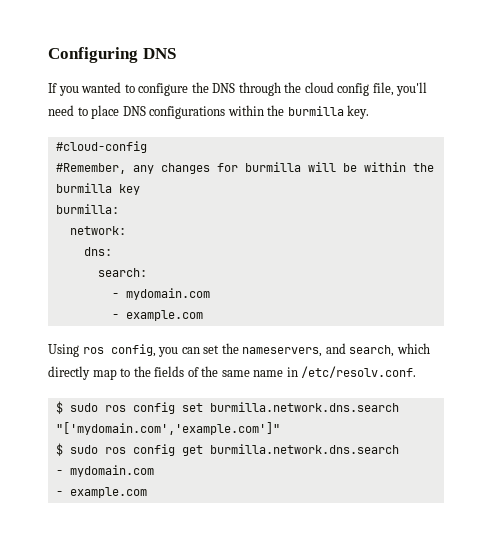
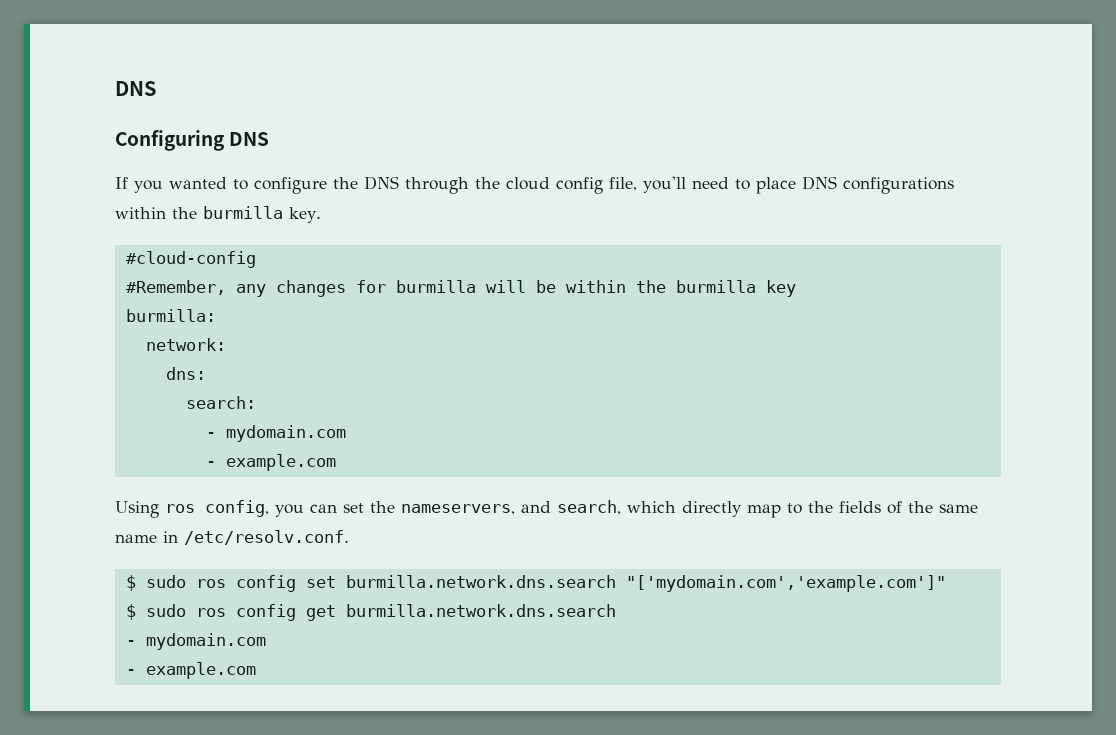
(48, 55) none -> [115,81,156,96] DNS //

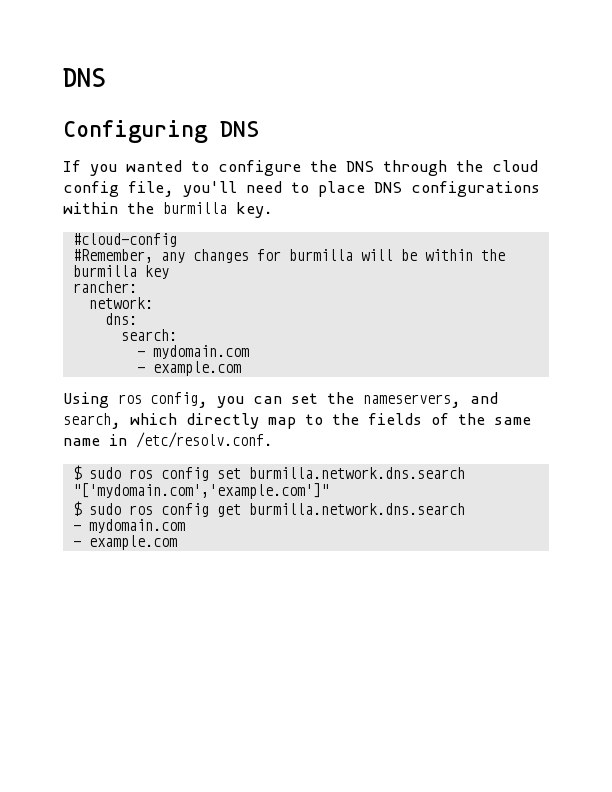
[125,309,216,322] burmilla: -> [72,281,137,293] rancher:

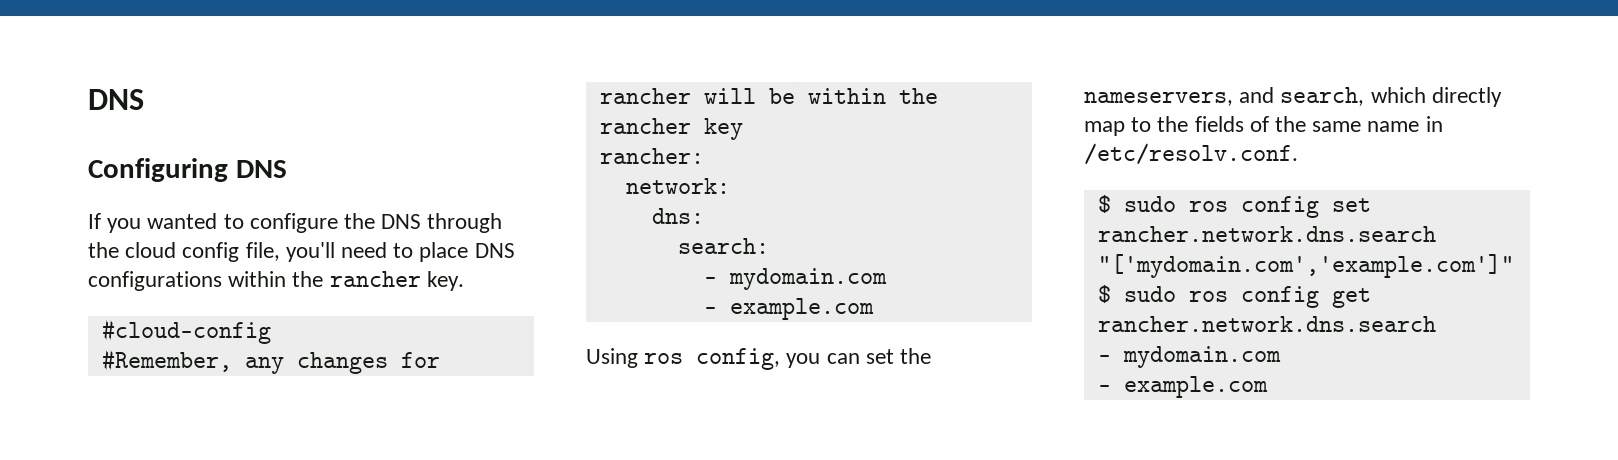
[163,202,227,214] burmilla -> [329,271,421,287] rancher
[288,249,353,261] burmilla -> [599,88,691,104] rancher
[72,265,137,277] burmilla -> [599,118,691,134] rancher
[248,467,465,479] burmilla.network.dns.search -> [1097,226,1436,242] rancher.network.dns.search
[248,503,465,515] burmilla.network.dns.search -> [1097,316,1436,332] rancher.network.dns.search

